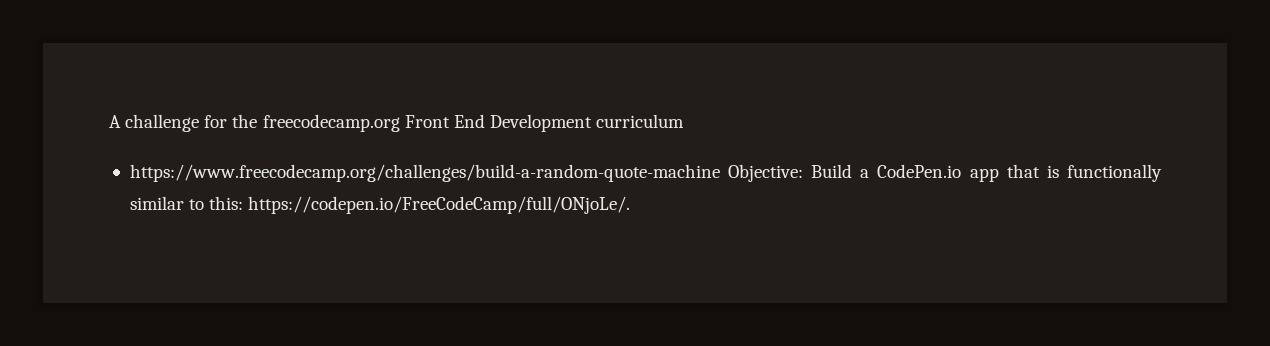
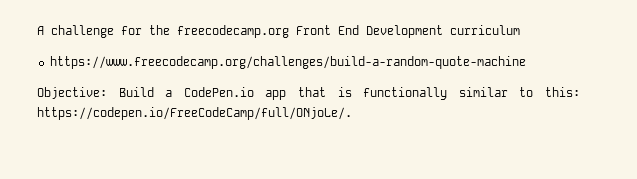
(720, 173) none -> (526, 62) //

